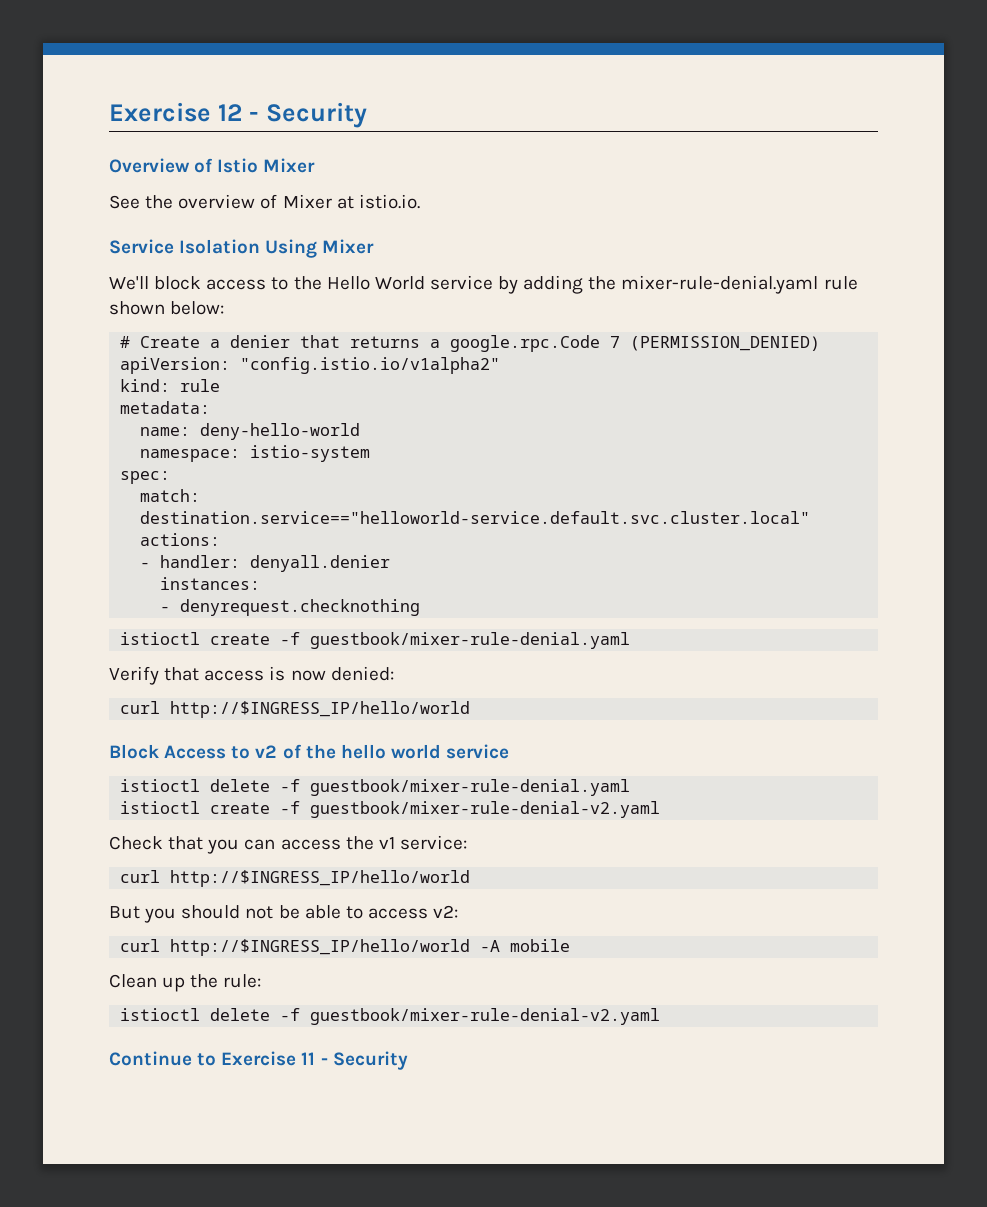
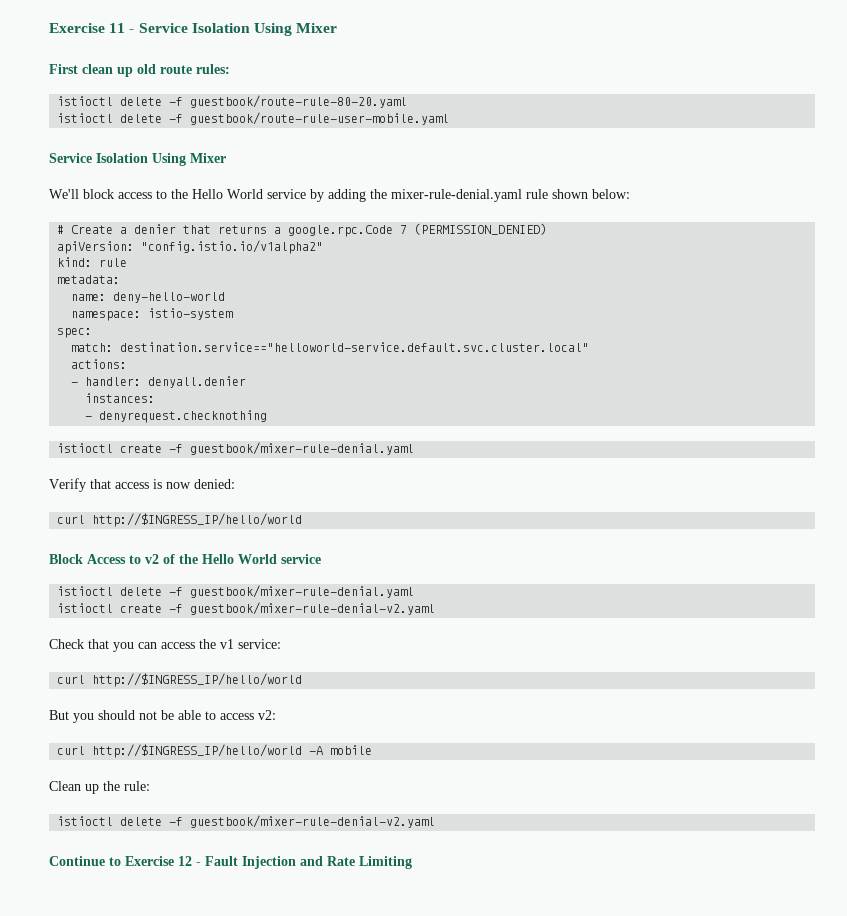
[109,102,367,128] [109,158,316,173] [109,194,420,209] Exercise 12 - Security // Overview of Istio Mixer // See the overview of Mixer at istio.io. -> [49,23,338,36] [49,64,230,77] [57,95,408,108] [57,112,450,125] Exercise 11 - Service Isolation Using Mixer // First clean up old route rules: // istioctl delete -f guestbook/route-rule-80-20.yaml // istioctl delete -f guestbook/route-rule-user-mobile.yaml
[340,744,441,759] hello world -> [202,554,277,564] Hello World
[301,1051,408,1070] 11 - Security -> [178,856,412,869] 12 - Fault Injection and Rate Limiting

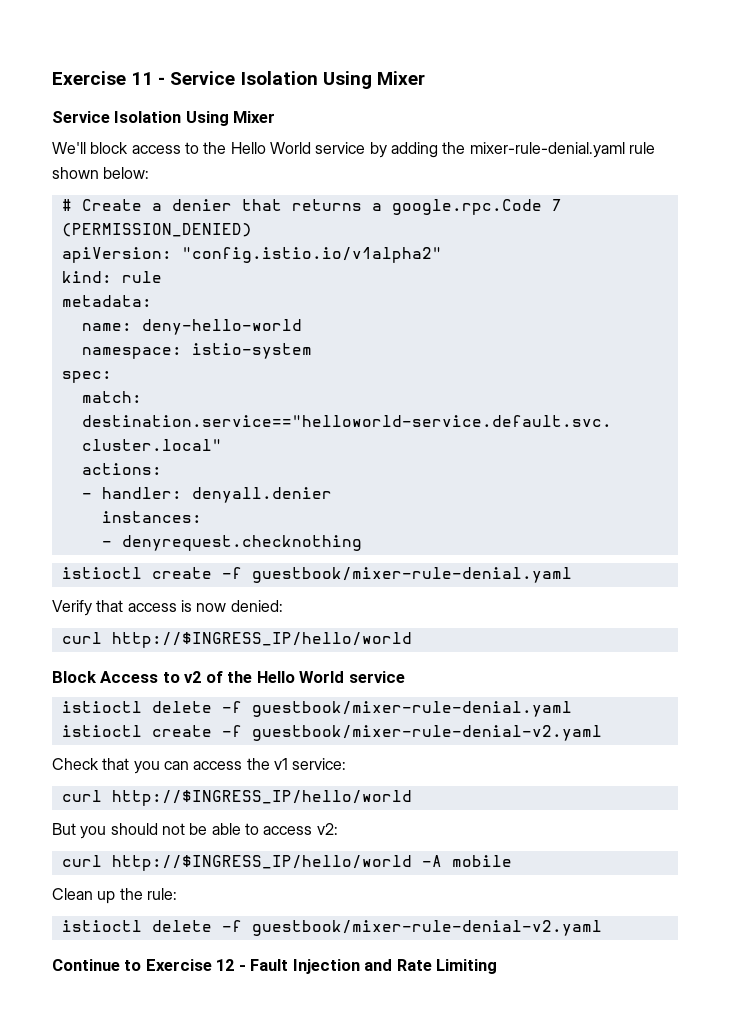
[49,64,230,77] [57,95,408,108] [57,112,450,125] // First clean up old route rules: // istioctl delete -f guestbook/route-rule-80-20.yaml // istioctl delete -f guestbook/route-rule-user-mobile.yaml -> (425, 78) none

